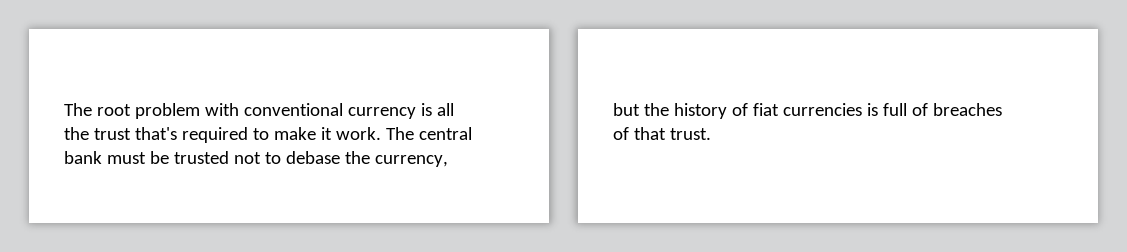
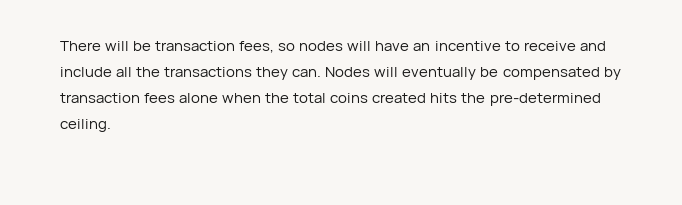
[64,103,454,119] [64,127,472,143] [64,151,448,167] [613,103,1002,119] [613,127,711,140] The root problem with conventional currency is all the trust that's required to make it work. The central bank must be trusted not to debase the currency, but the history of fiat currencies is full of breaches of that trust. -> [60,41,606,53] [60,67,621,80] [60,93,601,106] [60,119,111,132] There will be transaction fees, so nodes will have an incentive to receive and include all the transactions they can. Nodes will eventually be compensated by transaction fees alone when the total coins created hits the pre-determined ceiling.

